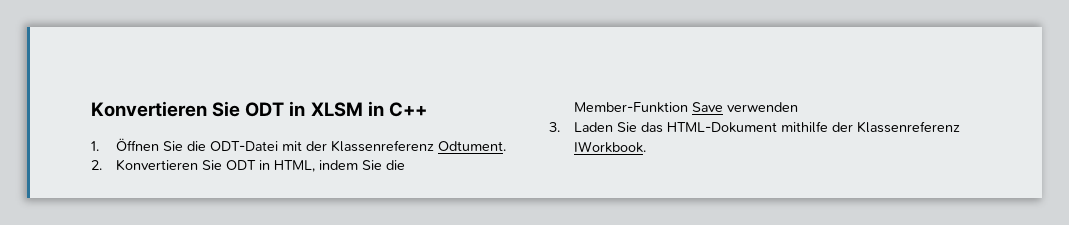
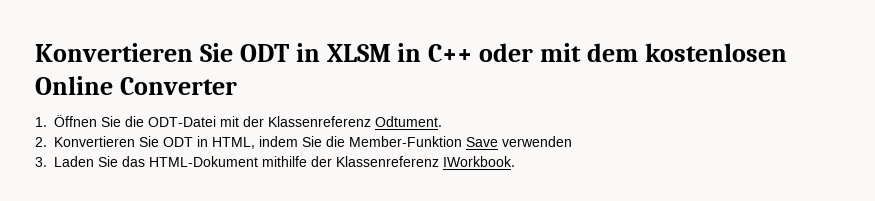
(427, 109) none -> [479,43,787,62] [35,76,237,95] oder mit dem kostenlosen Online Converter

